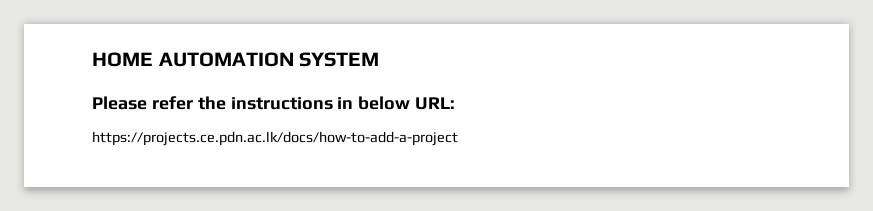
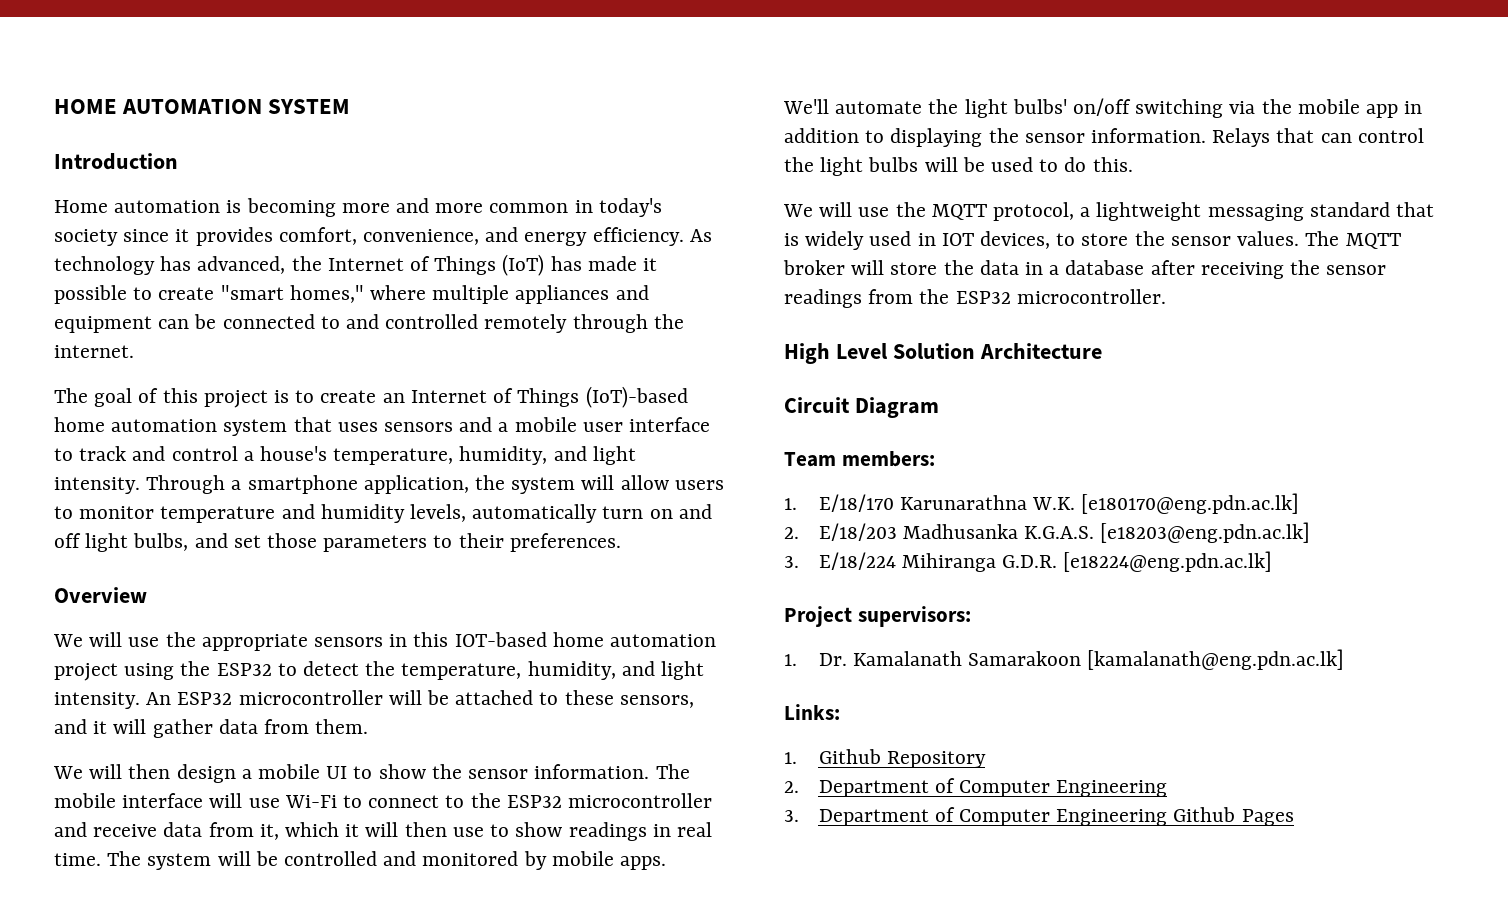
[92,96,456,110] [92,131,458,146] Please refer the instructions in below URL: // https://projects.ce.pdn.ac.lk/docs/how-to-add-a-project -> [54,153,178,170] [54,198,662,217] [54,227,712,246] [54,254,658,276] [54,285,649,304] [54,314,684,333] [54,345,134,358] [54,386,688,408] [54,417,711,436] [54,446,636,465] [54,475,724,494] [54,504,712,523] [54,533,621,552] [54,587,147,603] [53,632,717,651] [54,661,705,681] [54,690,694,709] [54,719,369,738] [53,764,690,783] [54,793,713,808] [54,822,712,841] [54,851,667,870] [783,98,1423,118] [784,128,1424,147] [784,157,1133,176] [783,202,1435,221] [784,231,1401,250] [783,260,1387,279] [784,289,1166,308] [784,343,1102,364] [784,397,939,418] [784,451,935,467] [784,493,1300,514] [784,522,1311,543] [784,551,1273,572] [784,606,971,627] [784,649,1345,670] [784,704,840,720] [784,749,986,768] [784,778,1168,797] [784,807,1294,826] Introduction // Home automation is becoming more and more common in today's society since it provides comfort, convenience, and energy efficiency. As technology has advanced, the Internet of Things (IoT) has made it possible to create "smart homes," where multiple appliances and equipment can be connected to and controlled remotely through the internet. // The goal of this project is to create an Internet of Things (IoT)-based home automation system that uses sensors and a mobile user interface to track and control a house's temperature, humidity, and light intensity. Through a smartphone application, the system will allow users to monitor temperature and humidity levels, automatically turn on and off light bulbs, and set those parameters to their preferences. // Overview // We will use the appropriate sensors in this IOT-based home automation project using the ESP32 to detect the temperature, humidity, and light intensity. An ESP32 microcontroller will be attached to these sensors, and it will gather data from them. // We will then design a mobile UI to show the sensor information. The mobile interface will use Wi-Fi to connect to the ESP32 microcontroller and receive data from it, which it will then use to show readings in real time. The system will be controlled and monitored by mobile apps. // We'll automate the light bulbs' on/off switching via the mobile app in addition to displaying the sensor information. Relays that can control the light bulbs will be used to do this. // We will use the MQTT protocol, a lightweight messaging standard that is widely used in IOT devices, to store the sensor values. The MQTT broker will store the data in a database after receiving the sensor readings from the ESP32 microcontroller. // High Level Solution Architecture // Circuit Diagram // Team members: // 1. E/18/170 Karunarathna W.K. [e180170@eng.pdn.ac.lk] // 2. E/18/203 Madhusanka K.G.A.S. [e18203@eng.pdn.ac.lk] // 3. E/18/224 Mihiranga G.D.R. [e18224@eng.pdn.ac.lk] // Project supervisors: // 1. Dr. Kamalanath Samarakoon [kamalanath@eng.pdn.ac.lk] // Links: // 1. Github Repository // 2. Department of Computer Engineering // 3. Department of Computer Engineering Github Pages

